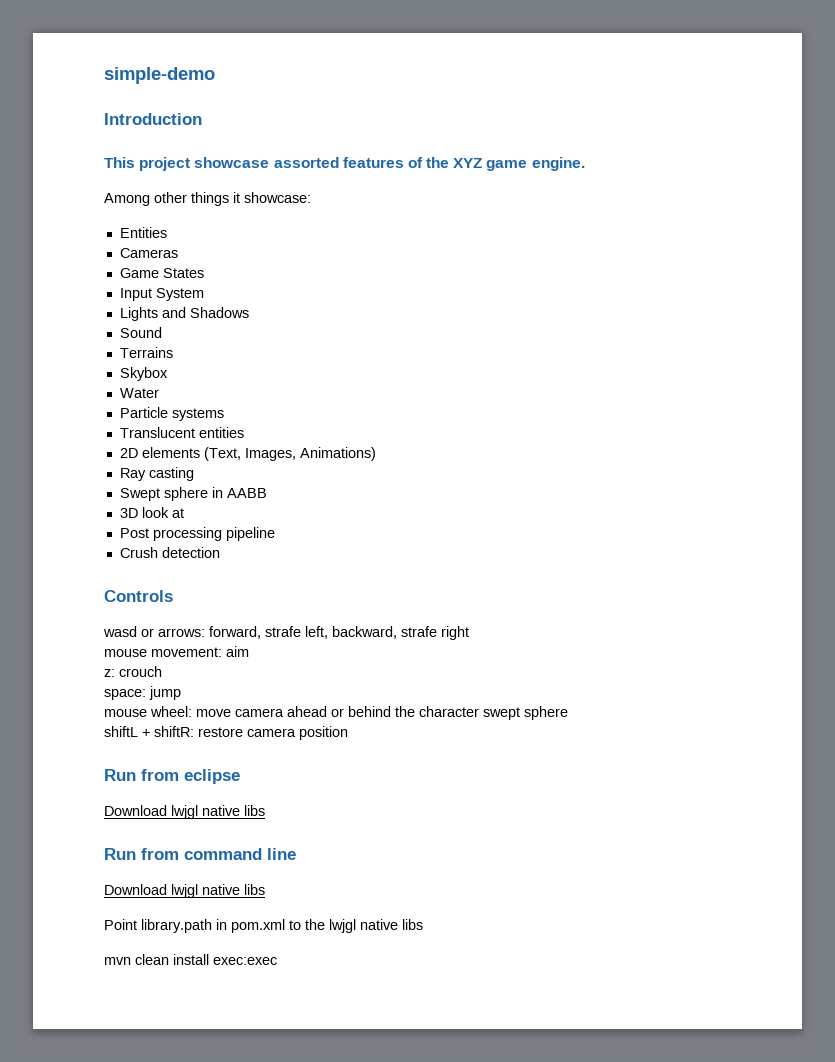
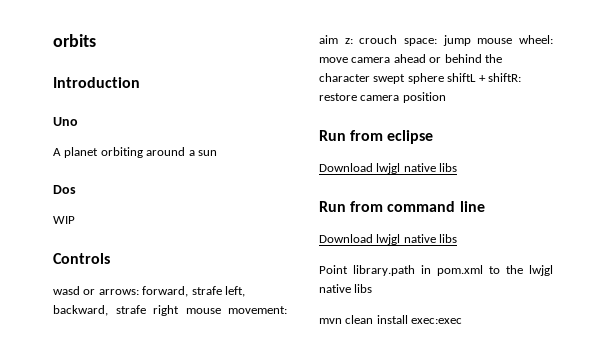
[104,67,215,84] simple-demo -> [53,34,96,47] orbits
[104,157,585,171] [104,192,311,206] [119,227,167,238] [119,248,178,258] [119,268,204,278] [119,288,204,301] [119,307,249,321] [119,327,162,338] [119,347,173,358] [119,367,168,381] [119,388,159,398] [119,407,224,421] [119,427,244,438] [119,447,376,461] [119,467,194,481] [119,487,267,501] [119,507,184,518] [119,527,275,541] [119,547,220,558] This project showcase assorted features of the XYZ game engine. // Among other things it showcase: // Entities // Cameras // Game States // Input System // Lights and Shadows // Sound // Terrains // Skybox // Water // Particle systems // Translucent entities // 2D elements (Text, Images, Animations) // Ray casting // Swept sphere in AABB // 3D look at // Post processing pipeline // Crush detection -> [53,117,78,126] [53,147,217,158] [53,185,76,194] [53,216,75,224] Uno // A planet orbiting around a sun // Dos // WIP
(469, 633) // -> (179, 310) none
(249, 651) // -> (338, 39) none
(162, 671) // -> (398, 39) none
(181, 693) // -> (471, 40) none
(568, 713) // -> (444, 78) none

